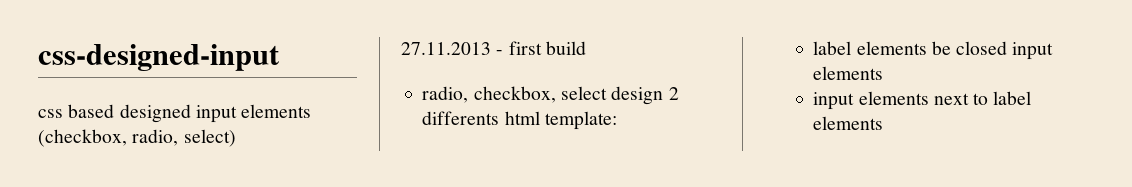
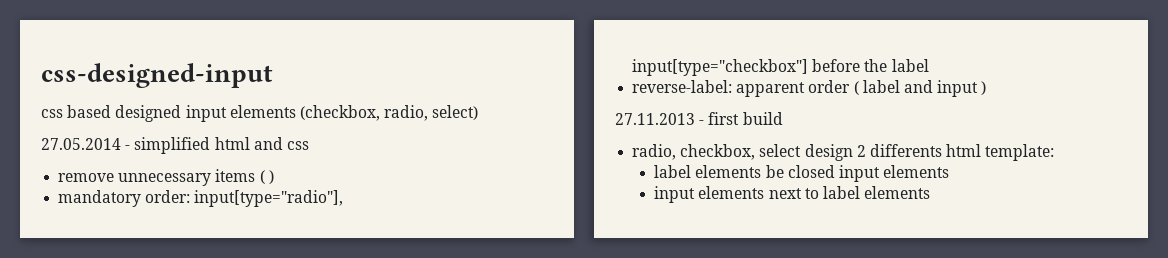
(236, 138) none -> [41,137,309,154] [58,169,274,186] [58,190,344,207] [632,59,929,76] [632,80,987,97] // 27.05.2014 - simplified html and css // remove unnecessary items ( ) // mandatory order: input[type="radio"], input[type="checkbox"] before the label // reverse-label: apparent order ( label and input )

